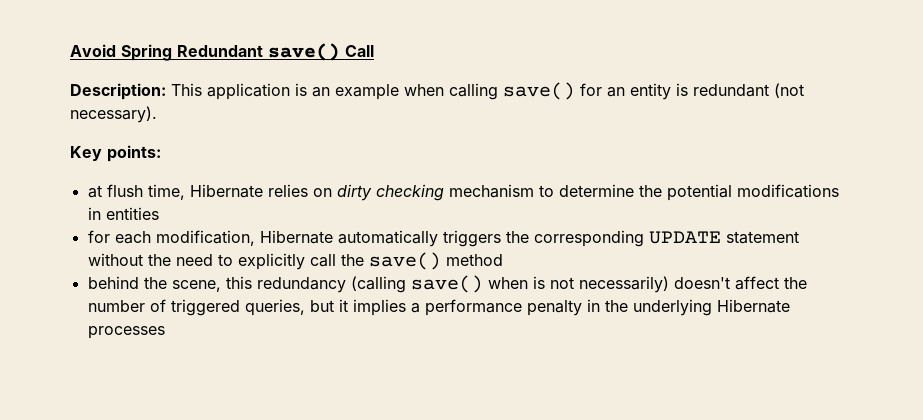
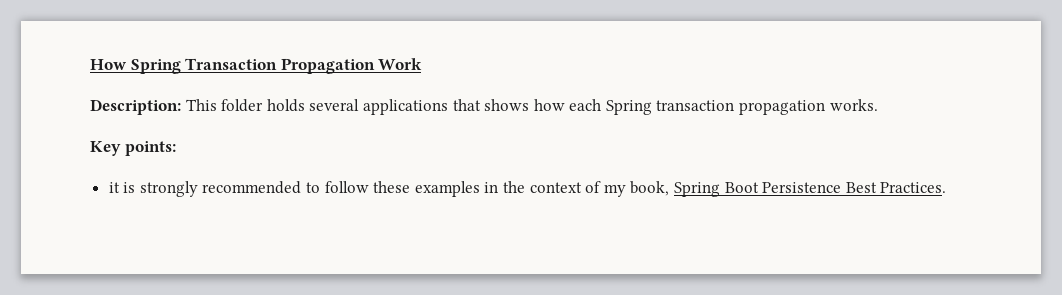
[70,43,374,61] [70,82,804,100] [70,106,157,123] [70,145,161,162] [87,184,839,201] [87,207,159,220] [87,230,799,247] [87,252,503,270] [87,275,807,293] [87,299,790,316] [87,326,165,339] Avoid Spring Redundant save() Call // Description: This application is an example when calling save() for an entity is redundant (not necessary). // Key points: // at flush time, Hibernate relies on dirty checking mechanism to determine the potential modifications in entities // for each modification, Hibernate automatically triggers the corresponding UPDATE statement without the need to explicitly call the save() method // behind the scene, this redundancy (calling save() when is not necessarily) doesn't affect the number of triggered queries, but it implies a performance penalty in the underlying Hibernate processes -> [90,58,423,74] [90,99,878,115] [90,141,176,156] [108,181,947,197] How Spring Transaction Propagation Work // Description: This folder holds several applications that shows how each Spring transaction propagation works. // Key points: // it is strongly recommended to follow these examples in the context of my book, Spring Boot Persistence Best Practices.

